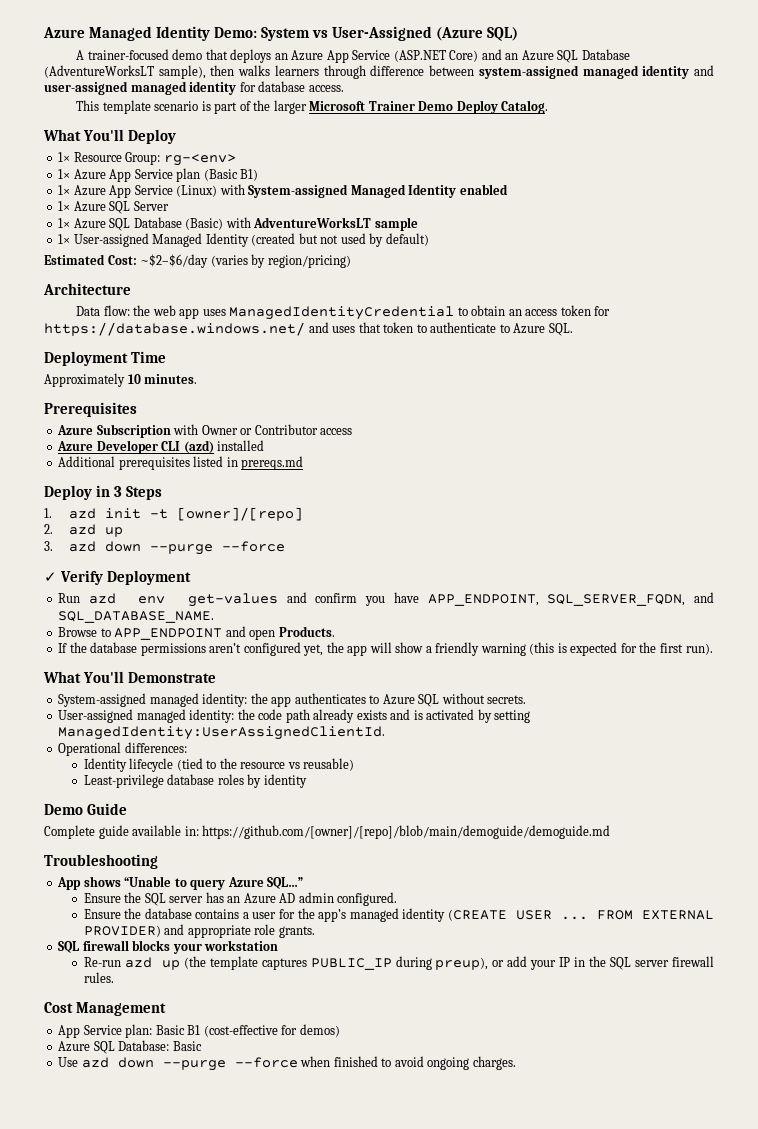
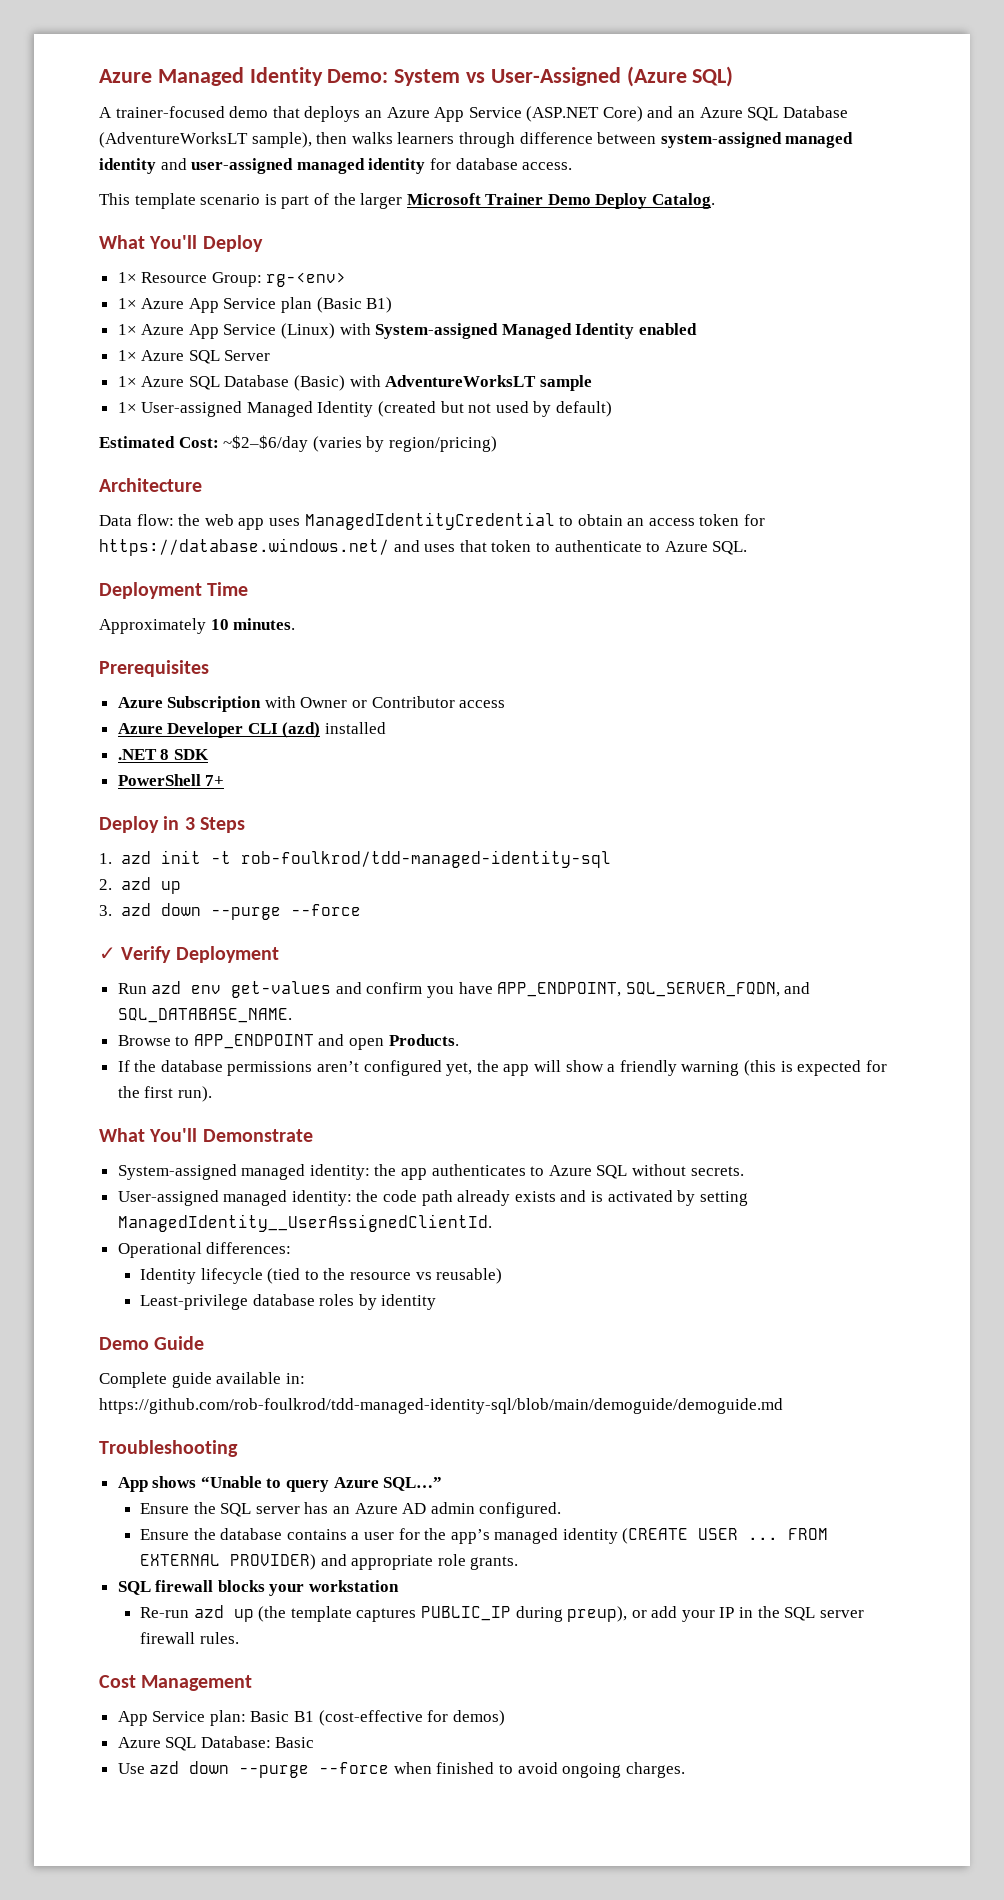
[58,456,304,470] Additional prerequisites listed in prereqs.md -> [117,749,209,760] [117,774,225,786] .NET 8 SDK // PowerShell 7+
[177,507,304,521] [owner]/[repo] -> [241,850,612,868] rob-foulkrod/tdd-managed-identity-sql
[58,726,386,740] ManagedIdentity:UserAssignedClientId. -> [117,1214,492,1232] ManagedIdentity__UserAssignedClientId.
[202,825,611,839] https://github.com/[owner]/[repo]/blob/main/demoguide/demoguide.md -> [99,1398,783,1414] https://github.com/rob-foulkrod/tdd-managed-identity-sql/blob/main/demoguide/demoguide.md

